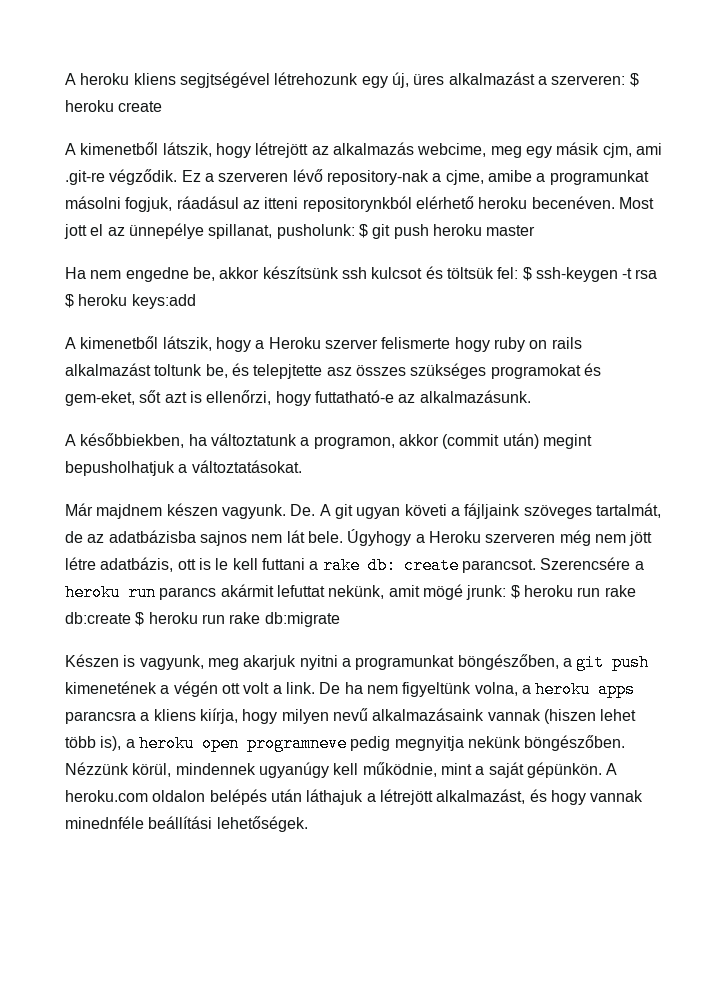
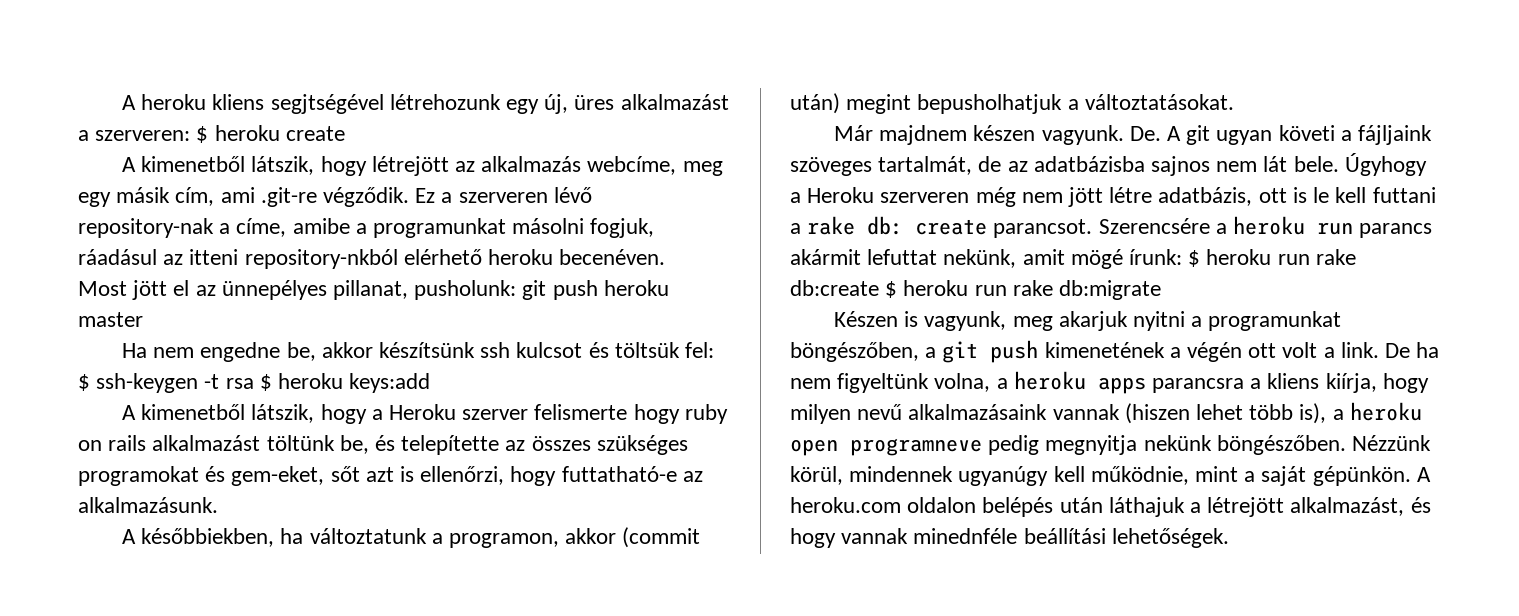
[417,143,487,157] webcime, -> [587,156,677,175] webcíme,
[602,143,632,158] cjm, -> [175,187,215,206] cím,
[445,170,484,185] cjme, -> [236,218,287,237] címe,
[302,196,412,212] repositorynkból -> [244,249,398,269] repository-nkból
[618,197,654,209] [64,223,368,239] Most jott el az ünnepélye spillanat, pusholunk: $ -> [78,280,517,300] // Most jött el az ünnepélyes pillanat, pusholunk:
[154,364,203,376] toltunk -> [266,435,335,451] töltünk
[253,364,352,379] telepjtette asz -> [401,435,526,455] telepítette az
[466,585,507,600] jrunk: -> [1129,249,1183,265] írunk:

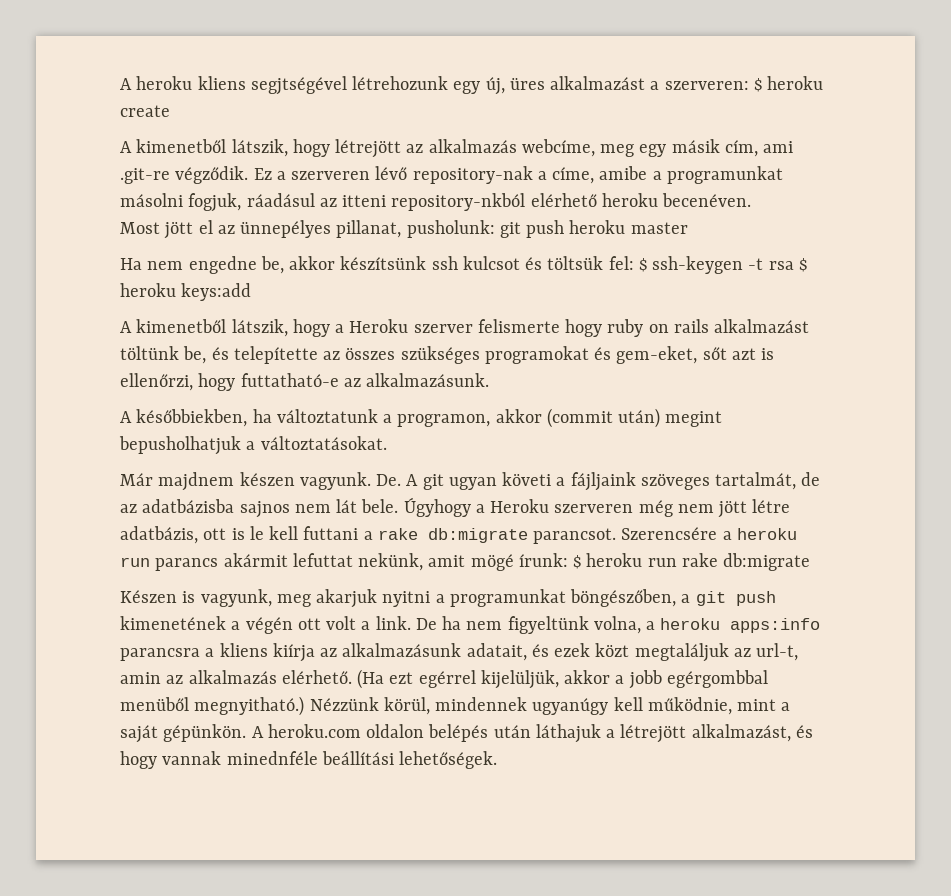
[867,216,988,235] db: create -> [427,528,528,543] db:migrate
[790,280,1053,298] db:create $ heroku run rake -> (718, 560) none
[1097,377,1146,394] apps -> [730,618,821,633] apps:info
[1325,373,1429,393] [790,402,1422,424] [790,435,1346,456] kiírja, hogy milyen nevű alkalmazásaink vannak (hiszen lehet több is), a heroku open programneve pedig megnyitja nekünk böngészőben. -> [272,643,799,662] [120,669,768,689] [120,696,305,716] kiírja az alkalmazásunk adatait, és ezek közt megtaláljuk az url-t, amin az alkalmazás elérhető. (Ha ezt egérrel kijelüljük, akkor a jobb egérgombbal menüből megnyitható.)

